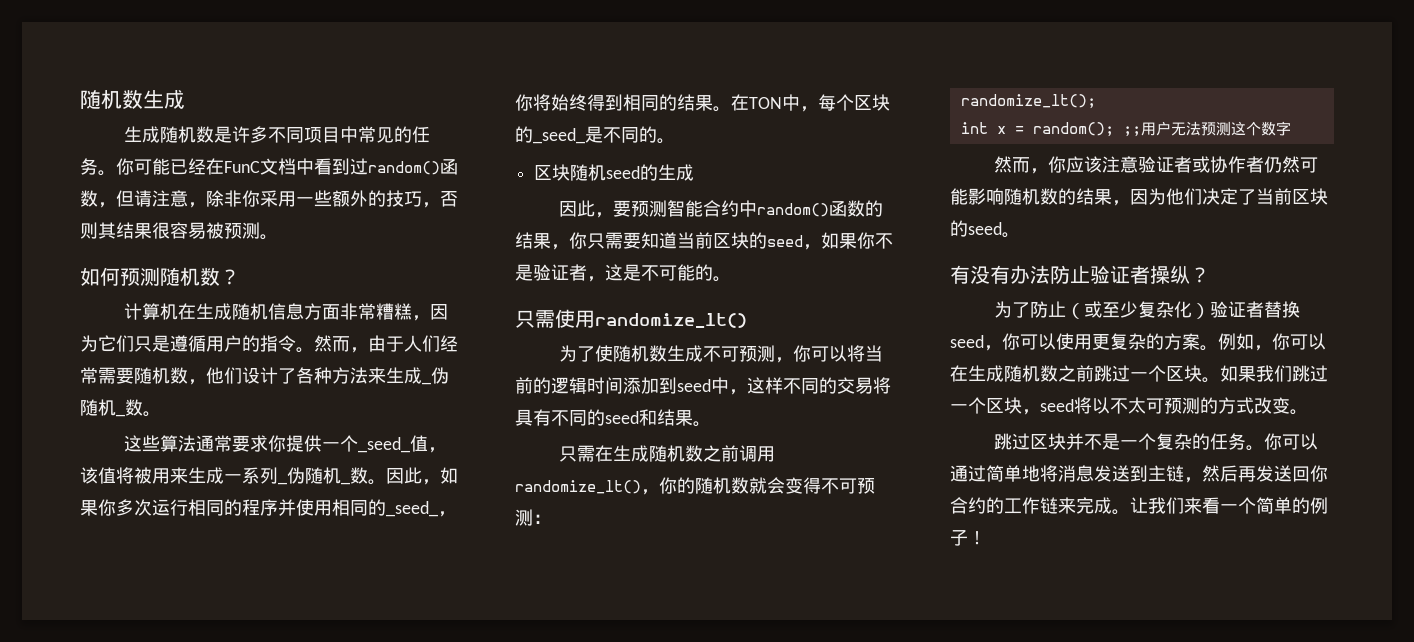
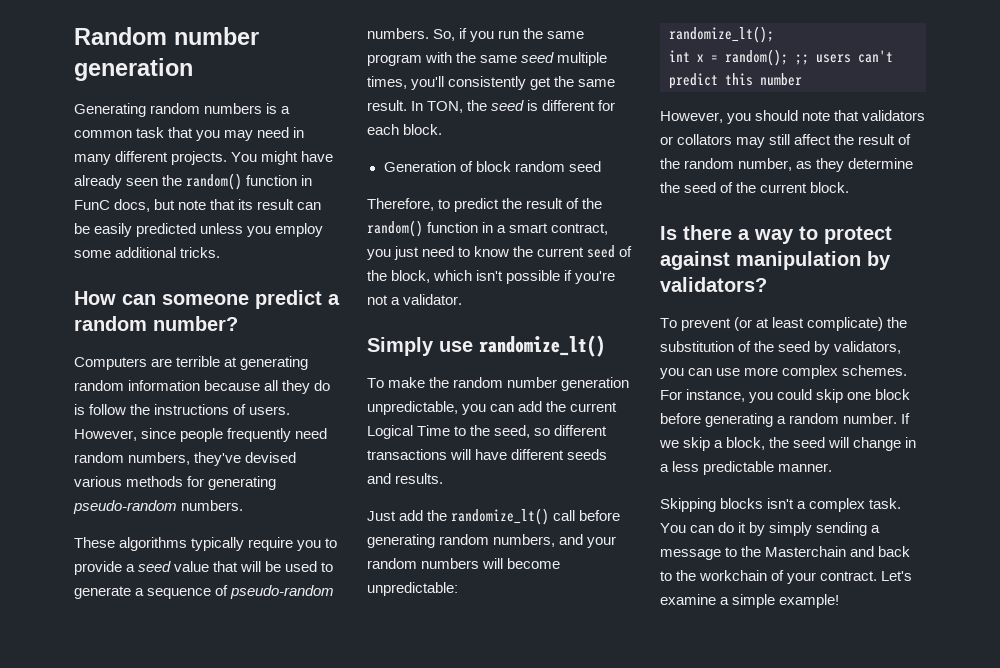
[80,90,185,109] [124,126,431,143] [80,158,458,176] [80,190,458,208] [80,222,278,240] [80,267,240,286] [124,303,449,321] [80,335,458,353] [80,367,449,385] [80,399,161,417] [124,435,447,453] [80,467,458,485] [80,499,456,517] [515,94,890,112] [515,126,675,144] [534,164,695,181] [559,200,884,218] [515,232,893,250] [515,264,731,282] [515,309,747,328] [559,345,884,363] [515,377,891,395] [515,409,711,427] [559,445,776,462] [515,477,875,495] [515,509,551,526] 随机数生成 // 生成随机数是许多不同项目中常见的任务。你可能已经在FunC文档中看到过random()函数，但请注意，除非你采用一些额外的技巧，否则其结果很容易被预测。 // 如何预测随机数？ // 计算机在生成随机信息方面非常糟糕，因为它们只是遵循用户的指令。然而，由于人们经常需要随机数，他们设计了各种方法来生成_伪随机_数。 // 这些算法通常要求你提供一个_seed_值，该值将被用来生成一系列_伪随机_数。因此，如果你多次运行相同的程序并使用相同的_seed_，你将始终得到相同的结果。在TON中，每个区块的_seed_是不同的。 // 区块随机seed的生成 // 因此，要预测智能合约中random()函数的结果，你只需要知道当前区块的seed，如果你不是验证者，这是不可能的。 // 只需使用randomize_lt() // 为了使随机数生成不可预测，你可以将当前的逻辑时间添加到seed中，这样不同的交易将具有不同的seed和结果。 // 只需在生成随机数之前调用randomize_lt()，你的随机数就会变得不可预测： -> [74,27,259,45] [74,58,193,81] [74,103,291,117] [74,127,305,141] [74,151,334,165] [74,173,313,190] [74,199,322,212] [74,223,324,237] [74,247,221,258] [74,290,340,309] [74,316,238,331] [74,356,309,370] [74,380,331,394] [74,404,291,415] [74,428,328,442] [74,452,297,466] [74,476,277,490] [73,500,244,514] [74,537,338,551] [74,561,334,575] [74,585,335,599] [367,28,585,42] [367,52,608,66] [367,76,616,90] [367,100,616,113] [367,124,443,135] [383,161,601,172] [367,198,603,212] [367,220,609,237] [367,245,633,260] [367,270,616,284] [367,294,463,305] [367,335,605,357] [367,377,630,391] [367,401,618,415] [367,425,608,439] [367,449,608,460] [367,473,444,484] [367,508,621,525] [367,534,617,548] [367,558,561,569] [367,582,458,596] Random number generation // Generating random numbers is a common task that you may need in many different projects. You might have already seen the random() function in FunC docs, but note that its result can be easily predicted unless you employ some additional tricks. // How can someone predict a random number? // Computers are terrible at generating random information because all they do is follow the instructions of users. However, since people frequently need random numbers, they've devised various methods for generating pseudo-random numbers. // These algorithms typically require you to provide a seed value that will be used to generate a sequence of pseudo-random numbers. So, if you run the same program with the same seed multiple times, you'll consistently get the same result. In TON, the seed is different for each block. // Generation of block random seed // Therefore, to predict the result of the random() function in a smart contract, you just need to know the current seed of the block, which isn't possible if you're not a validator. // Simply use randomize_lt() // To make the random number generation unpredictable, you can add the current Logical Time to the seed, so different transactions will have different seeds and results. // Just add the randomize_lt() call before generating random numbers, and your random numbers will become unpredictable:
[1140,121,1291,136] [994,156,1319,174] [950,188,1328,206] [950,220,1020,238] [950,265,1210,284] [994,301,1301,319] [950,333,1326,351] [950,365,1328,383] [950,397,1308,415] [994,433,1319,451] [950,465,1328,483] [950,497,1328,515] [950,530,986,546] 用户无法预测这个数字 // 然而，你应该注意验证者或协作者仍然可能影响随机数的结果，因为他们决定了当前区块的seed。 // 有没有办法防止验证者操纵？ // 为了防止（或至少复杂化）验证者替换seed，你可以使用更复杂的方案。例如，你可以在生成随机数之前跳过一个区块。如果我们跳过一个区块，seed将以不太可预测的方式改变。 // 跳过区块并不是一个复杂的任务。你可以通过简单地将消息发送到主链，然后再发送回你合约的工作链来完成。让我们来看一个简单的例子！ -> [816,50,893,63] [669,73,802,89] [660,110,926,124] [660,134,912,148] [660,158,914,172] [660,182,850,193] [660,225,892,244] [660,251,891,270] [660,277,767,292] [660,317,908,331] [660,341,902,355] [660,365,908,379] [660,389,911,403] [660,413,911,427] [659,437,917,451] [660,461,833,475] [660,498,902,512] [660,522,881,536] [660,546,911,560] [660,570,913,584] [660,594,840,608] users can't predict this number // However, you should note that validators or collators may still affect the result of the random number, as they determine the seed of the current block. // Is there a way to protect against manipulation by validators? // To prevent (or at least complicate) the substitution of the seed by validators, you can use more complex schemes. For instance, you could skip one block before generating a random number. If we skip a block, the seed will change in a less predictable manner. // Skipping blocks isn't a complex task. You can do it by simply sending a message to the Masterchain and back to the workchain of your contract. Let's examine a simple example!

